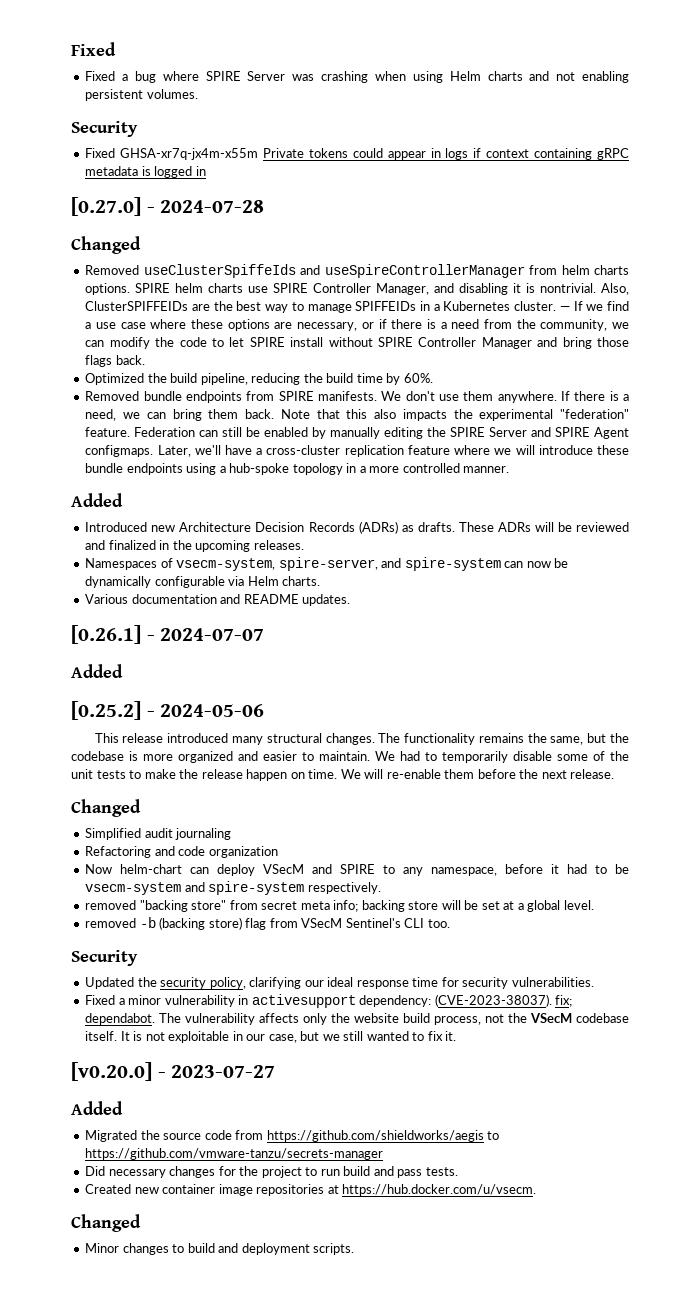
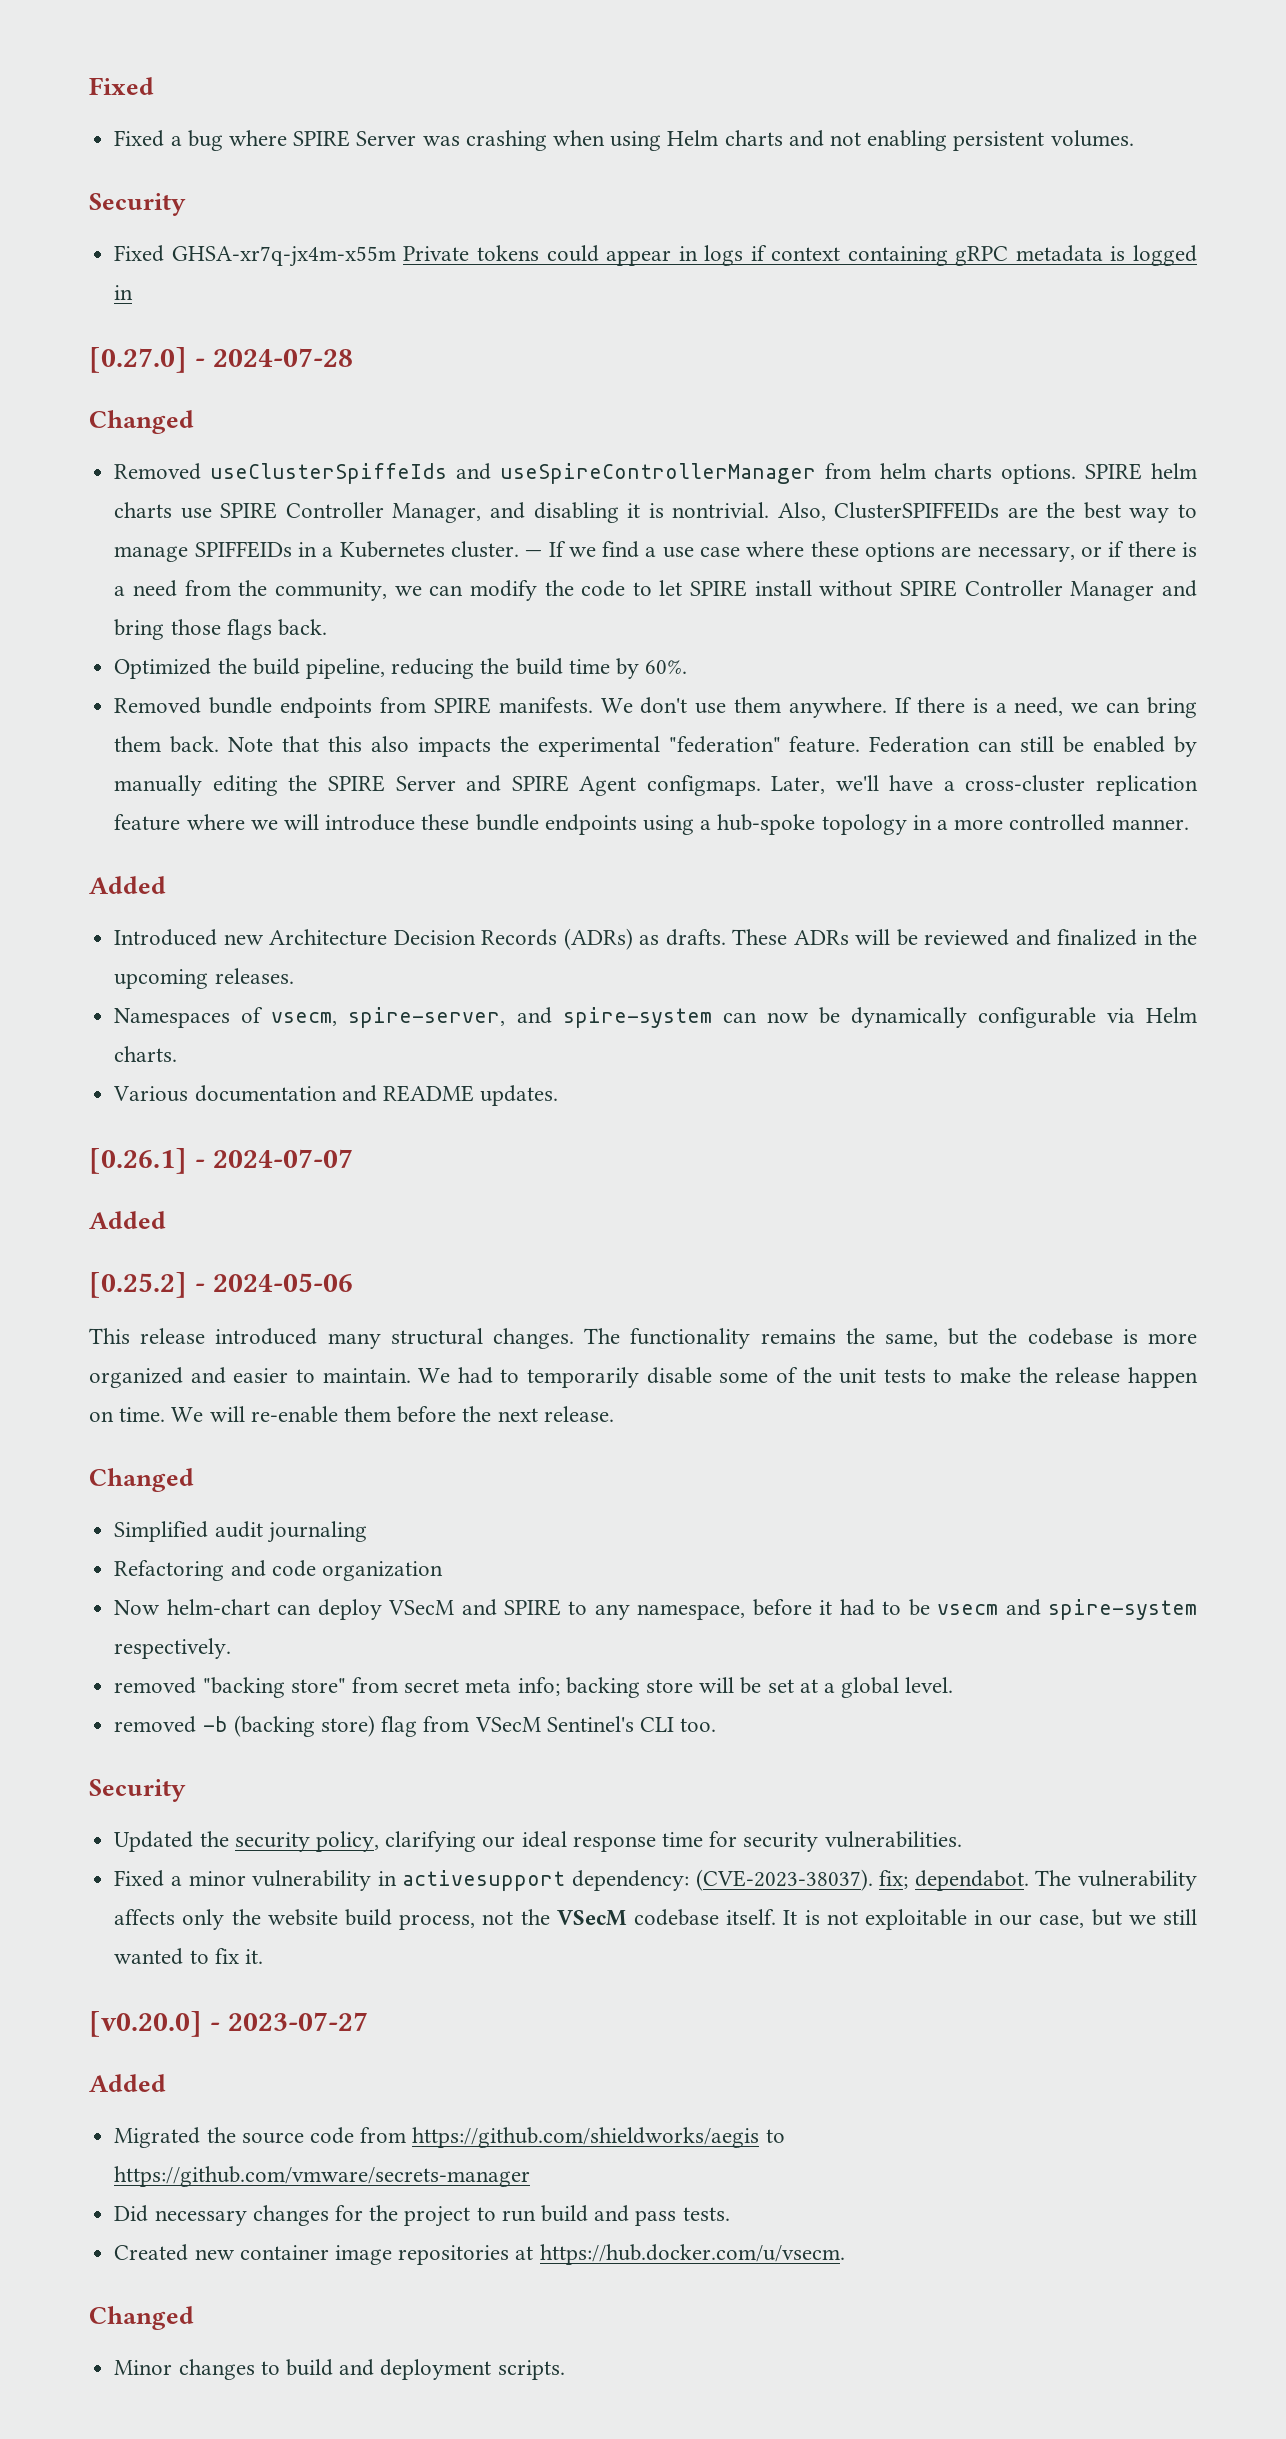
[176,558,276,571] vsecm-system, -> [271,1012,338,1026] vsecm,
[85,882,182,895] vsecm-system -> [937,1604,999,1615] vsecm
[85,1148,384,1160] https://github.com/vmware-tanzu/secrets-manager -> [114,2166,531,2187] https://github.com/vmware/secrets-manager

